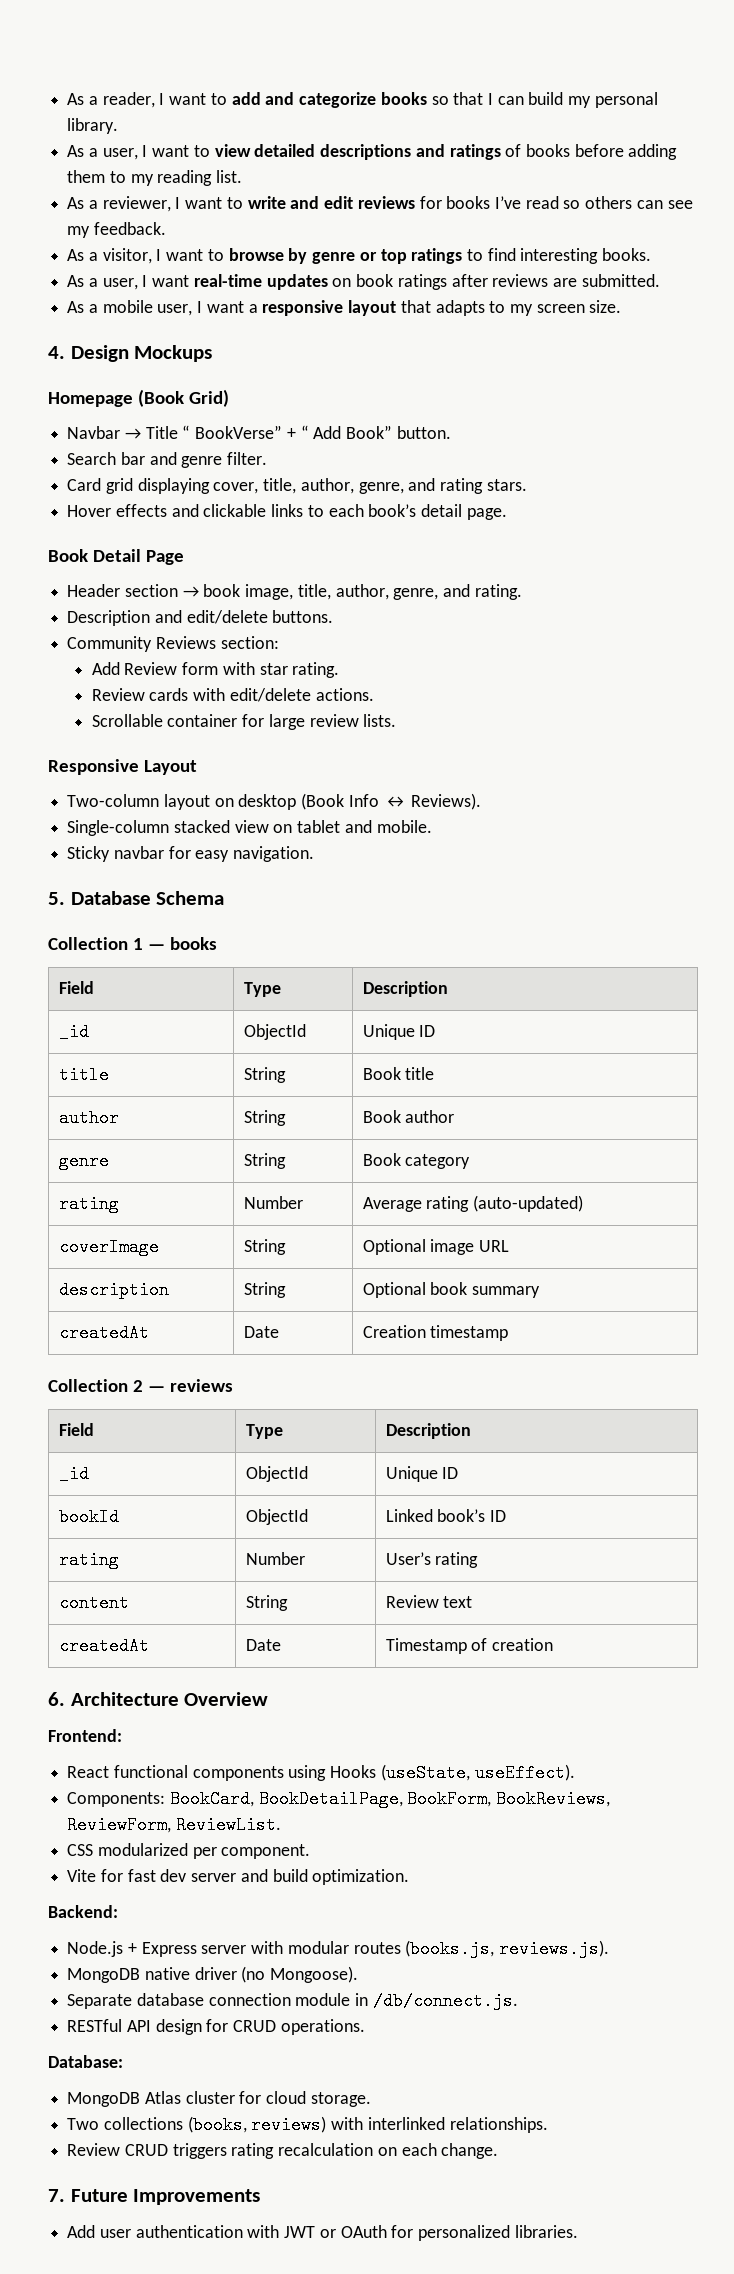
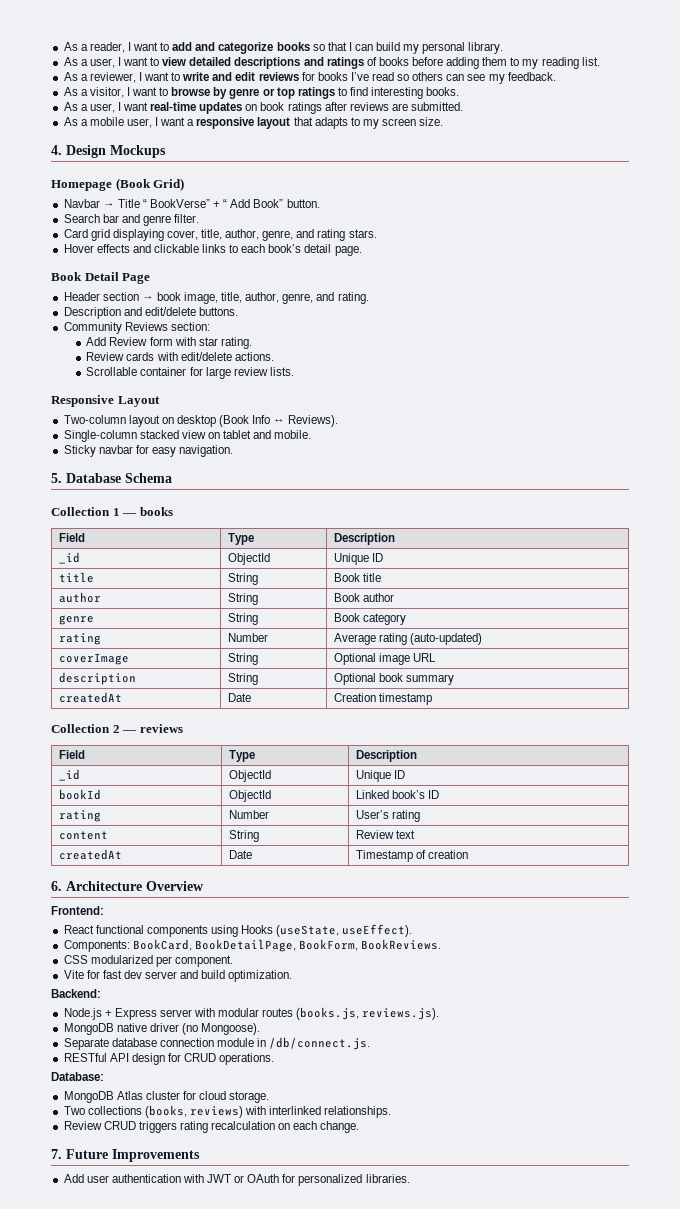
[496,1790,611,1808] [67,1816,281,1834] BookReviews, ReviewForm, ReviewList. -> [361,939,442,950] BookReviews.

